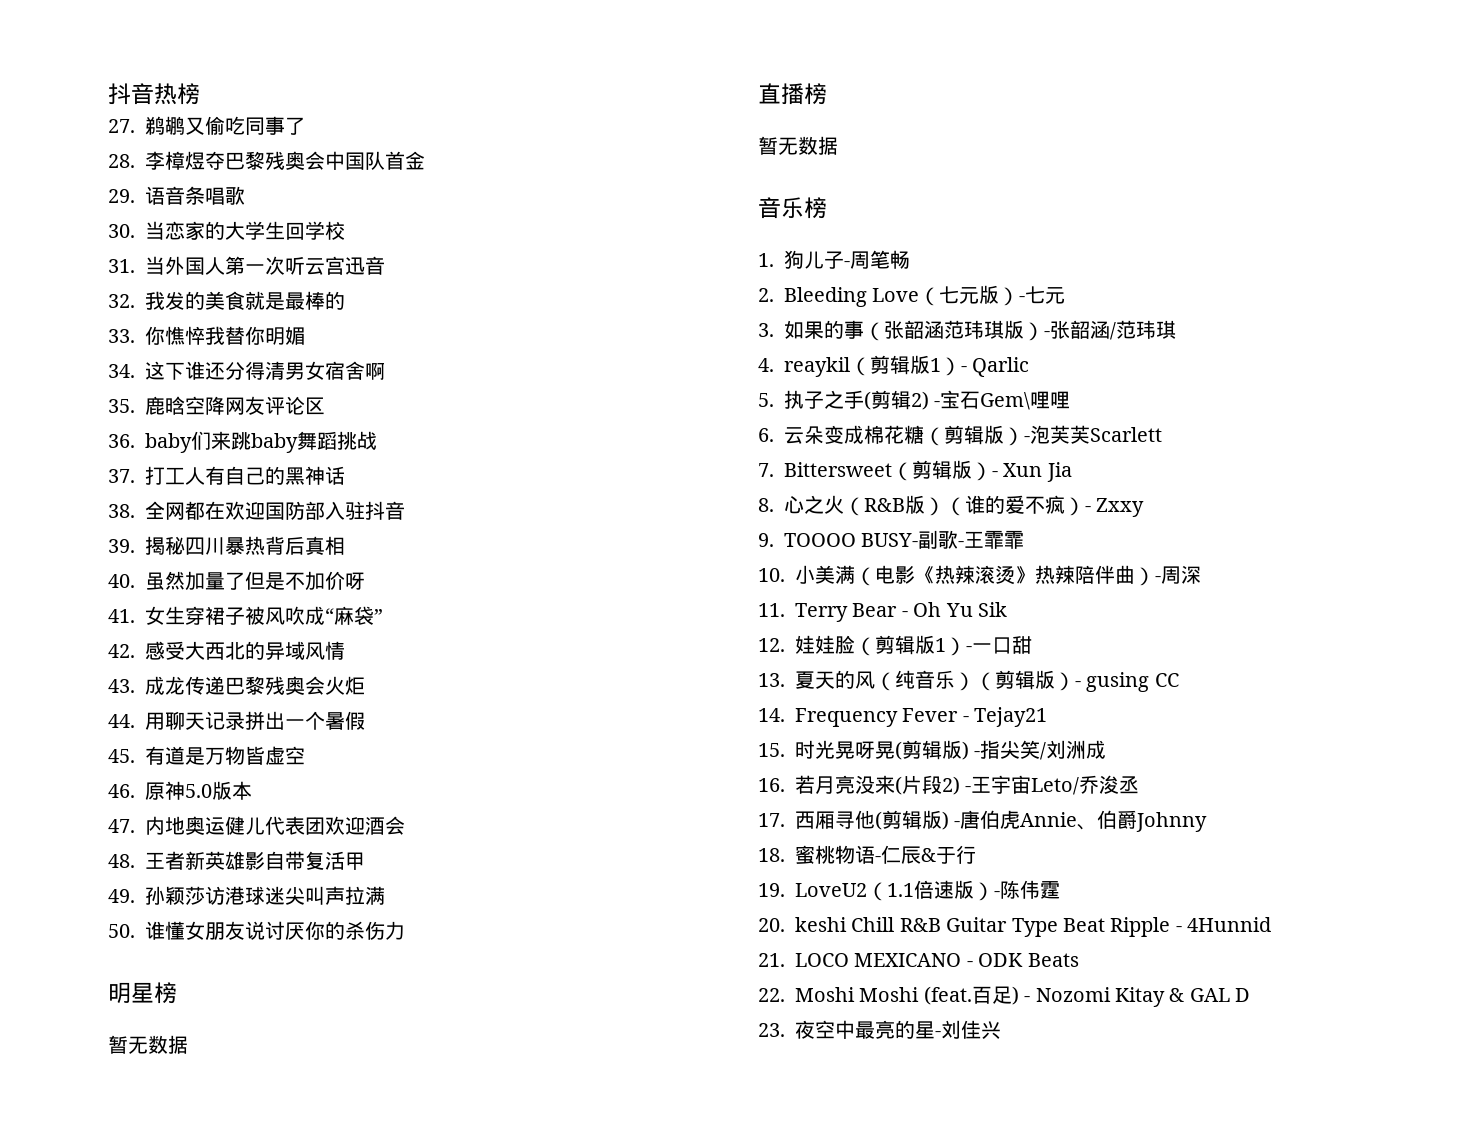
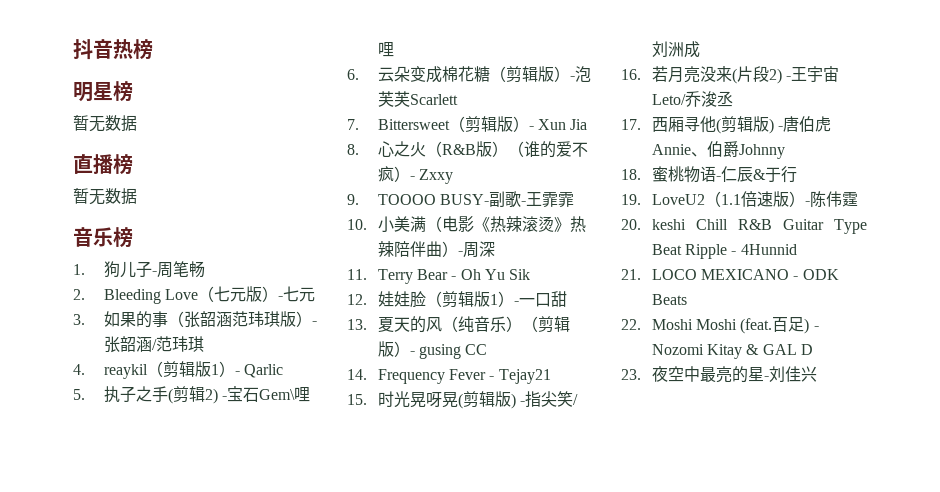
[108,116,305,135] [108,151,425,171] [108,186,245,205] [108,221,345,240] [108,256,385,275] [108,291,345,310] [108,326,305,345] [108,361,385,380] [108,396,325,415] [108,431,377,453] [108,466,345,485] [108,501,405,520] [108,536,345,555] [108,571,365,591] [108,606,383,625] [108,641,345,660] [108,676,365,696] [108,711,365,730] [108,746,305,765] [108,781,252,800] [108,816,405,835] [108,851,365,870] [108,886,385,905] [108,921,405,940] // 27.鹈鹕又偷吃同事了 // 28.李樟煜夺巴黎残奥会中国队首金 // 29.语音条唱歌 // 30.当恋家的大学生回学校 // 31.当外国人第一次听云宫迅音 // 32.我发的美食就是最棒的 // 33.你憔悴我替你明媚 // 34.这下谁还分得清男女宿舍啊 // 35.鹿晗空降网友评论区 // 36. baby们来跳baby舞蹈挑战 // 37.打工人有自己的黑神话 // 38.全网都在欢迎国防部入驻抖音 // 39.揭秘四川暴热背后真相 // 40.虽然加量了但是不加价呀 // 41.女生穿裙子被风吹成“麻袋” // 42.感受大西北的异域风情 // 43.成龙传递巴黎残奥会火炬 // 44.用聊天记录拼出一个暑假 // 45.有道是万物皆虚空 // 46.原神5.0版本 // 47.内地奥运健儿代表团欢迎酒会 // 48.王者新英雄影自带复活甲 // 49.孙颖莎访港球迷尖叫声拉满 // 50.谁懂女朋友说讨厌你的杀伤力 -> (153, 49) none

